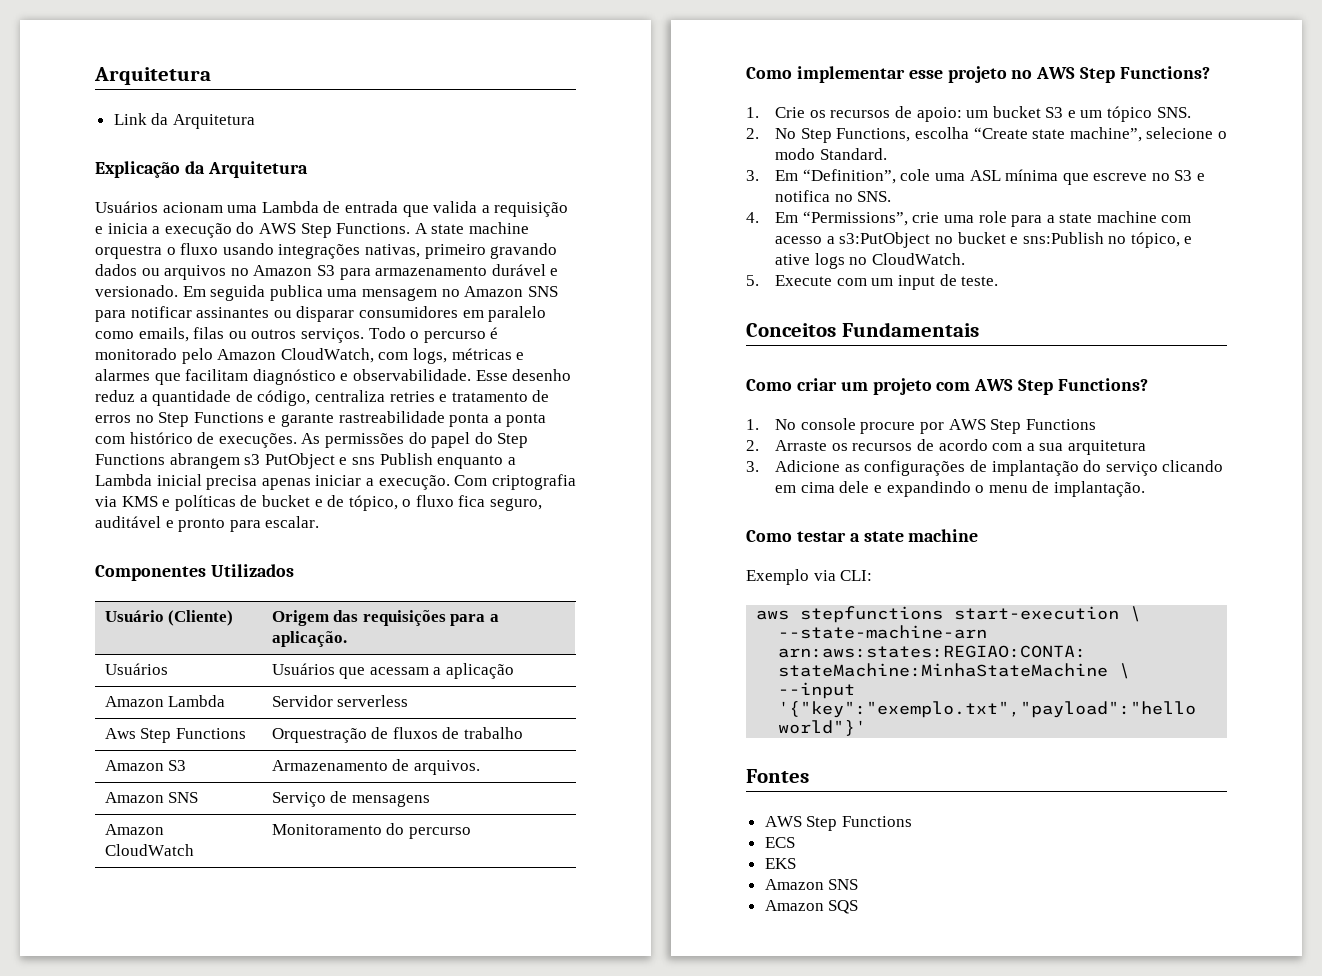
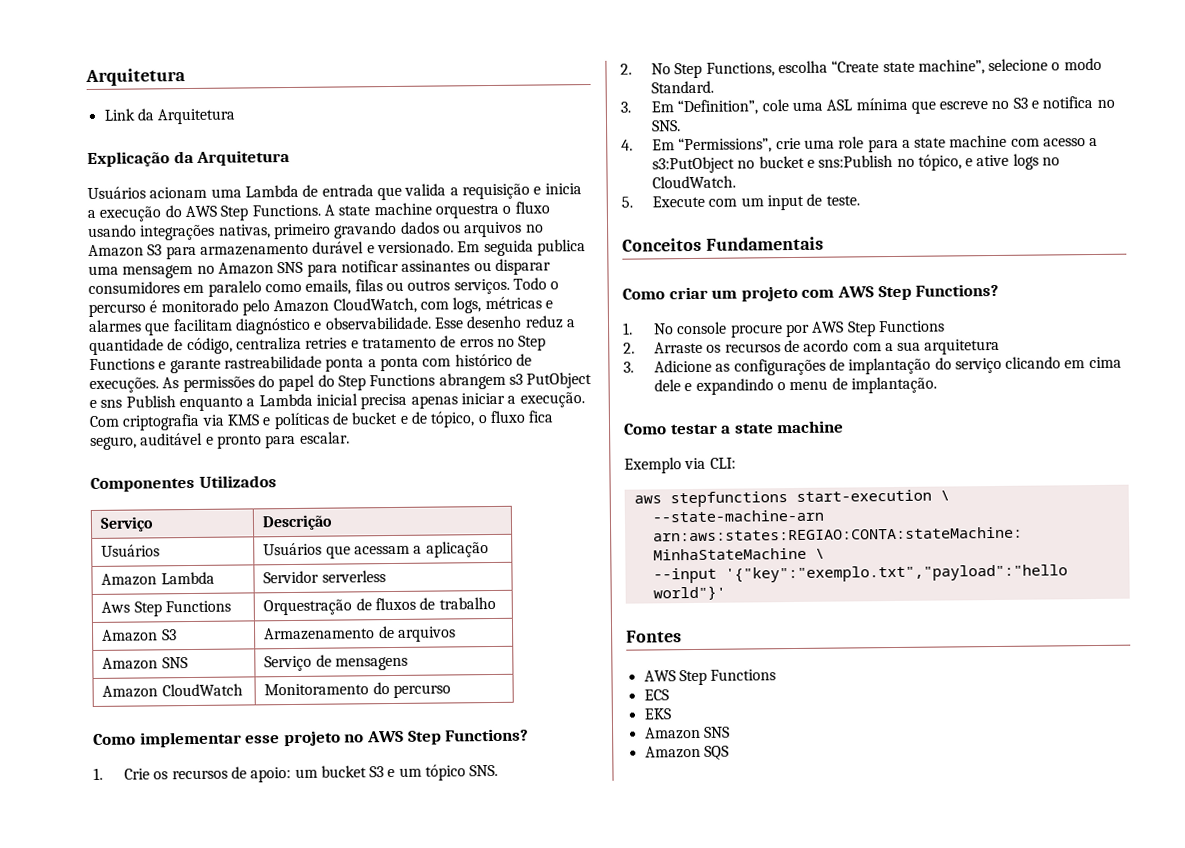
[104,610,234,626] [271,610,499,626] [271,631,347,647] Usuário (Cliente) | Origem das requisições para a aplicação. -> [100,516,155,532] [262,514,334,531] Serviço | Descrição
[413,760,480,775] arquivos. -> [397,626,456,642] arquivos

